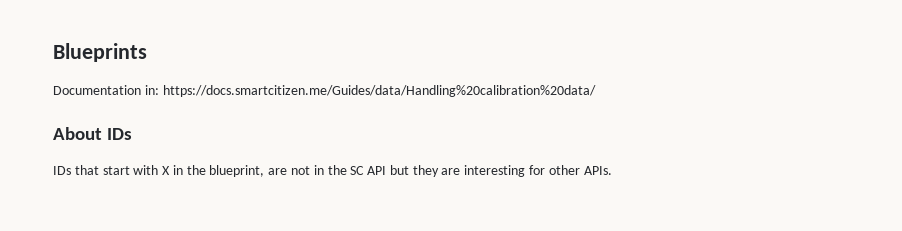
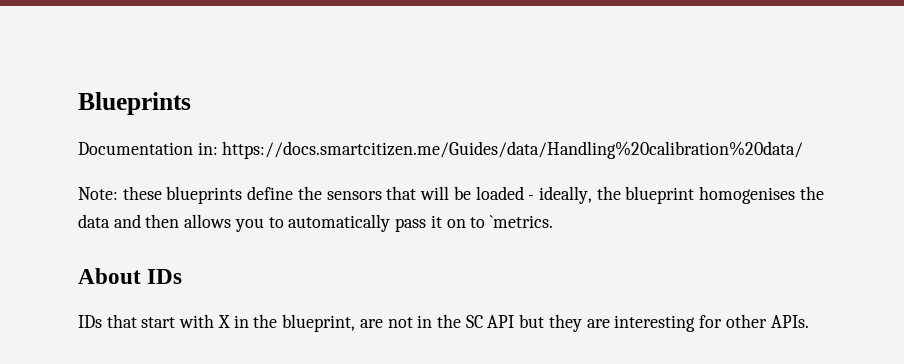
(596, 91) none -> [78,186,824,204] [78,214,553,232] // Note: these blueprints define the sensors that will be loaded - ideally, the blueprint homogenises the data and then allows you to automatically pass it on to `metrics.

